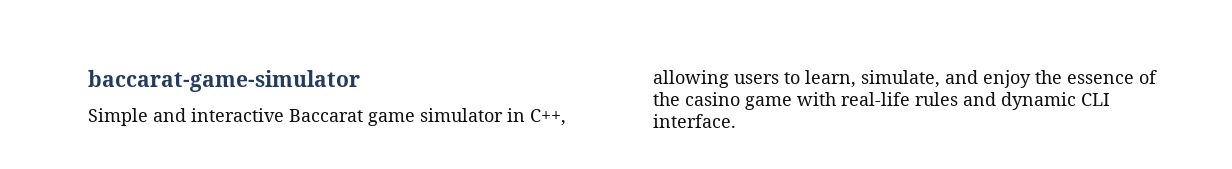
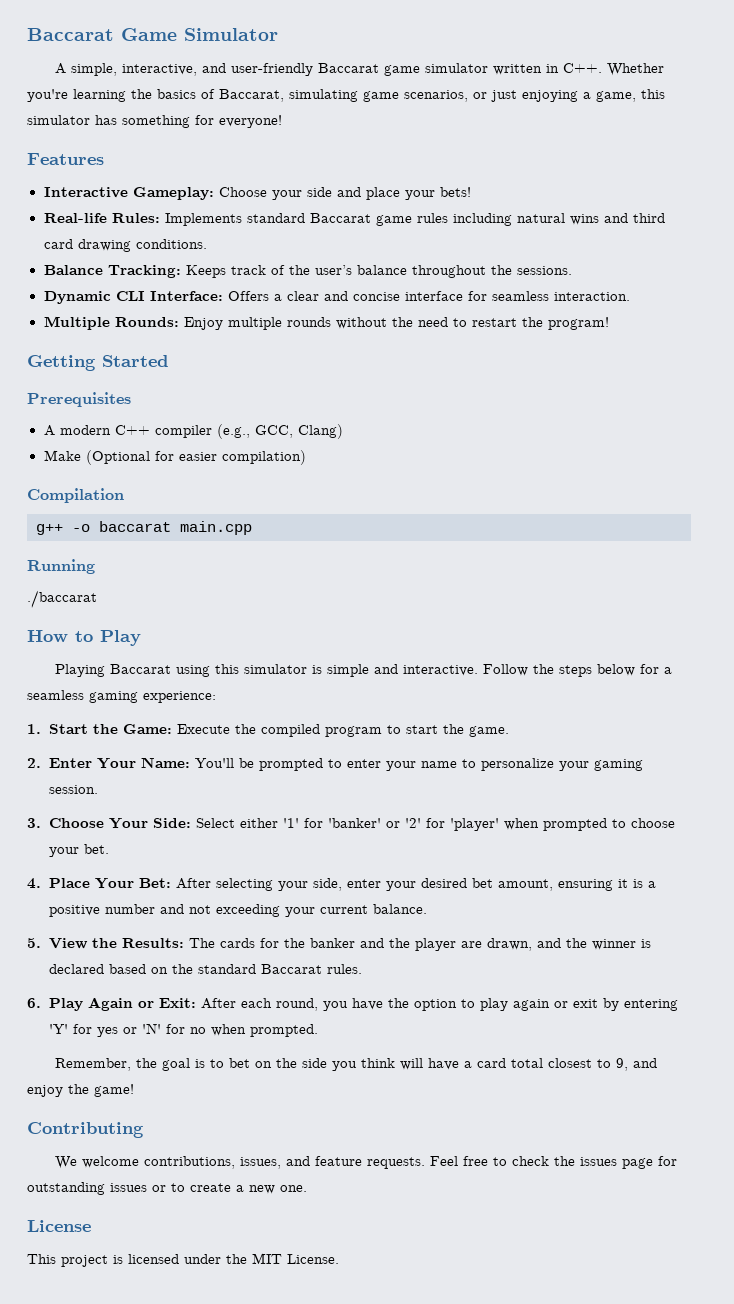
[88,70,360,92] [88,108,566,126] [653,70,1157,88] [653,92,1110,110] [653,114,736,128] baccarat-game-simulator // Simple and interactive Baccarat game simulator in C++, allowing users to learn, simulate, and enjoy the essence of the casino game with real-life rules and dynamic CLI interface. -> [27,28,278,41] [54,63,664,76] [27,89,665,102] [27,115,282,128] [27,153,104,165] [43,187,471,200] [43,213,665,226] [43,239,207,252] [43,265,572,278] [43,291,630,304] [43,316,609,330] [27,355,168,371] [27,392,131,407] [43,424,343,439] [43,450,306,465] [27,488,124,503] [36,521,252,535] [27,559,95,574] [27,590,97,608] [27,630,141,646] [54,664,672,677] [27,690,216,703] [27,724,509,737] [27,757,643,771] [48,785,98,794] [27,818,675,831] [48,844,109,857] [27,878,656,891] [48,904,427,917] [27,938,651,951] [48,964,362,974] [27,997,678,1011] [48,1023,318,1037] [54,1058,657,1071] [27,1084,134,1097] [27,1122,144,1138] [54,1156,677,1169] [27,1182,307,1195] [27,1220,91,1232] [27,1253,339,1267] Baccarat Game Simulator // A simple, interactive, and user-friendly Baccarat game simulator written in C++. Whether you're learning the basics of Baccarat, simulating game scenarios, or just enjoying a game, this simulator has something for everyone! // Features // Interactive Gameplay: Choose your side and place your bets! // Real-life Rules: Implements standard Baccarat game rules including natural wins and third card drawing conditions. // Balance Tracking: Keeps track of the user’s balance throughout the sessions. // Dynamic CLI Interface: Offers a clear and concise interface for seamless interaction. // Multiple Rounds: Enjoy multiple rounds without the need to restart the program! // Getting Started // Prerequisites // A modern C++ compiler (e.g., GCC, Clang) // Make (Optional for easier compilation) // Compilation // g++ -o baccarat main.cpp // Running // ./baccarat // How to Play // Playing Baccarat using this simulator is simple and interactive. Follow the steps below for a seamless gaming experience: // 1. Start the Game: Execute the compiled program to start the game. // 2. Enter Your Name: You'll be prompted to enter your name to personalize your gaming session. // 3. Choose Your Side: Select either '1' for 'banker' or '2' for 'player' when prompted to choose your bet. // 4. Place Your Bet: After selecting your side, enter your desired bet amount, ensuring it is a positive number and not exceeding your current balance. // 5. View the Results: The cards for the banker and the player are drawn, and the winner is declared based on the standard Baccarat rules. // 6. Play Again or Exit: After each round, you have the option to play again or exit by entering 'Y' for yes or 'N' for no when prompted. // Remember, the goal is to bet on the side you think will have a card total closest to 9, and enjoy the game! // Contributing // We welcome contributions, issues, and feature requests. Feel free to check the issues page for outstanding issues or to create a new one. // License // This project is licensed under the MIT License.

